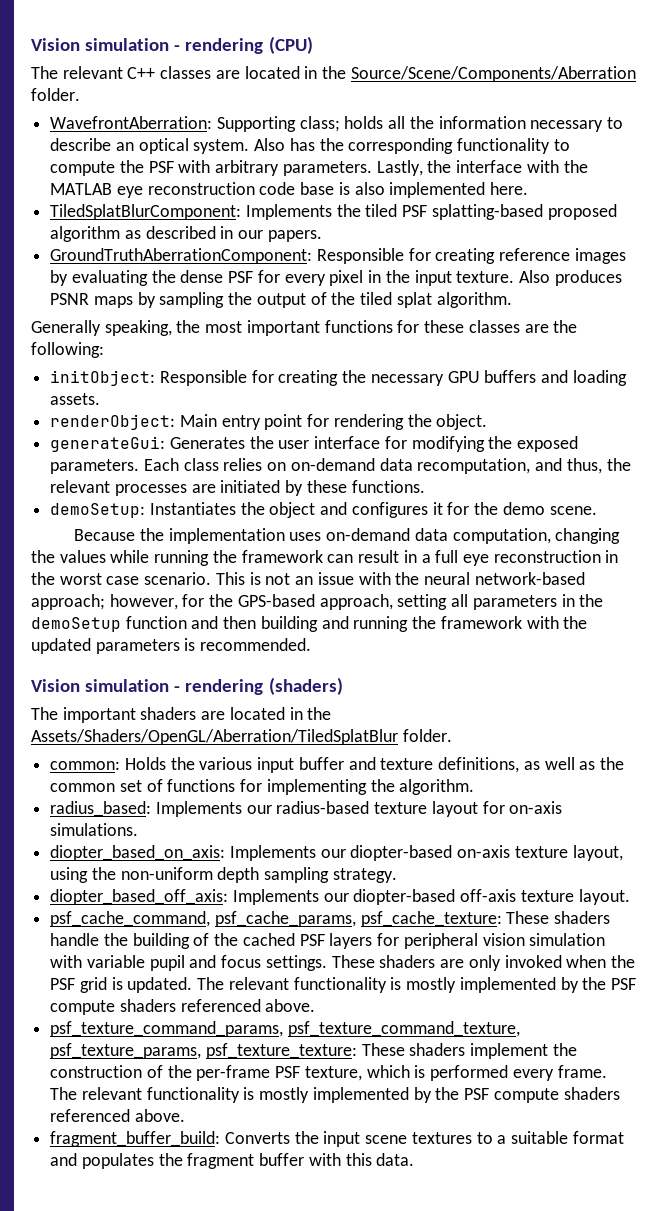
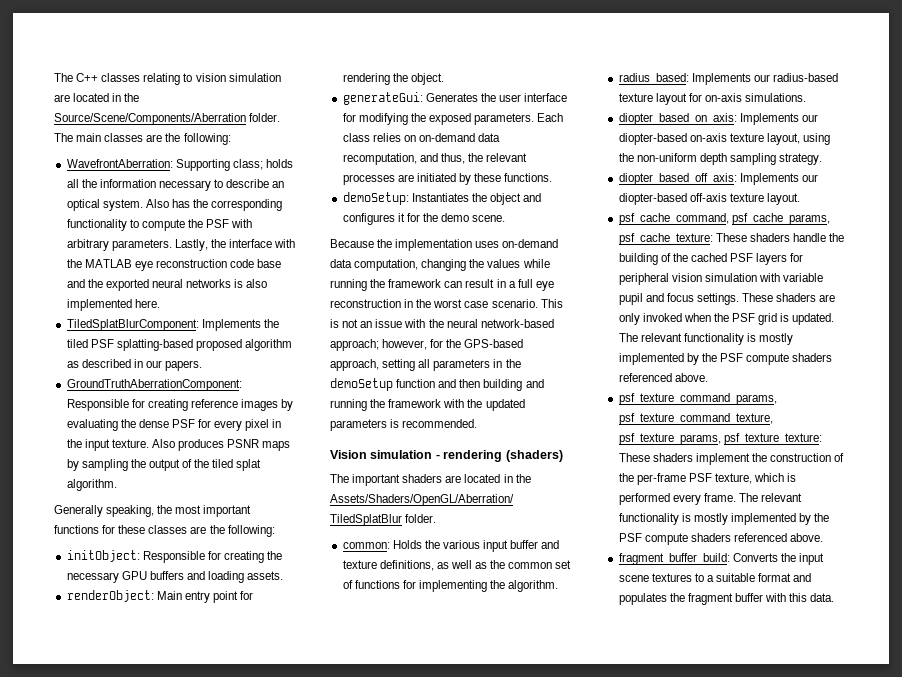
[31,36,313,54] [31,66,212,79] Vision simulation - rendering (CPU) // The relevant C++ classes -> [54,73,281,85] The C++ classes relating to vision simulation
(80, 94) none -> [54,133,231,145] The main classes are the following:
(335, 188) none -> [66,279,232,291] and the exported neural networks

